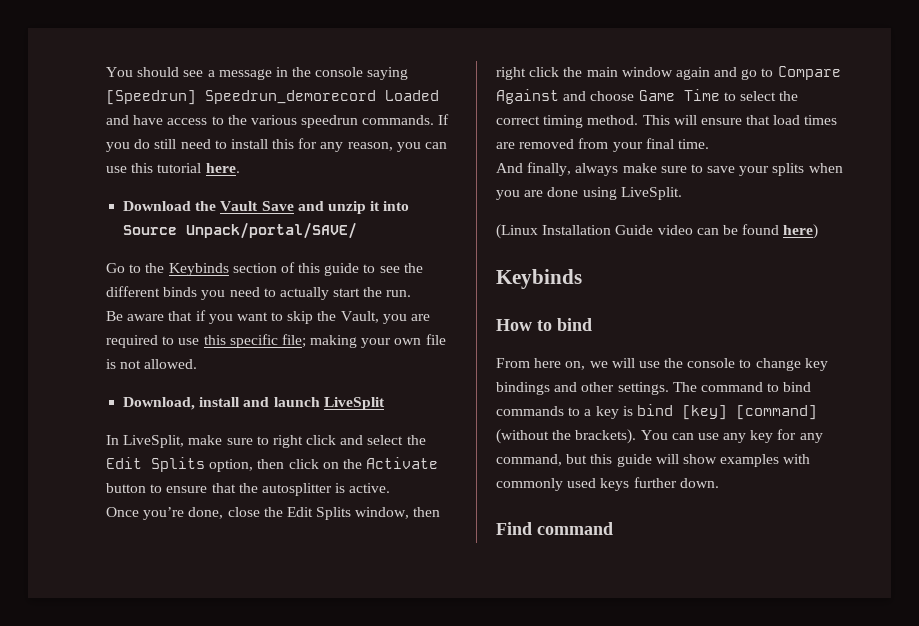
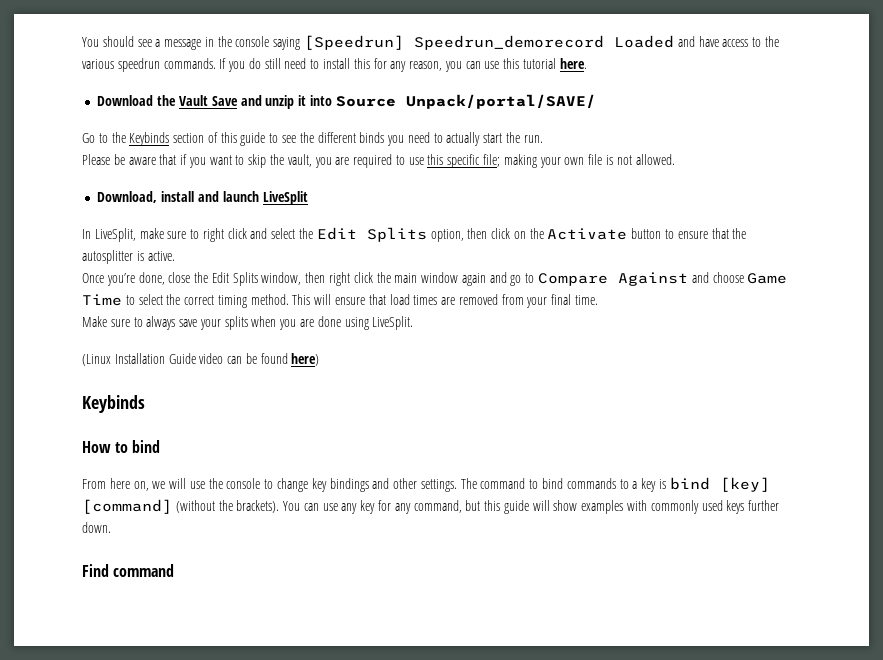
[106,311,123,321] Be -> [82,154,125,165] Please be
[340,311,379,323] Vault, -> [287,154,312,167] vault,
[496,162,703,176] And finally, always make sure to -> [82,316,176,330] Make sure to always

